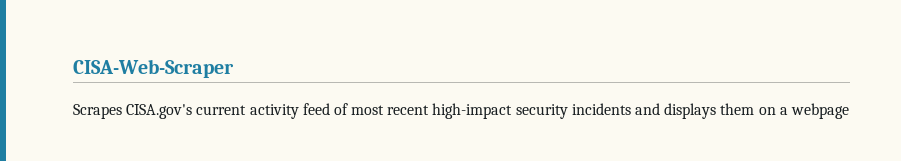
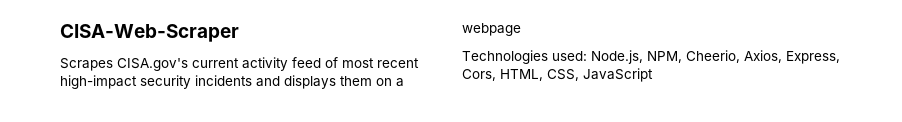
(849, 111) none -> [462,50,840,64] [462,68,653,82] // Technologies used: Node.js, NPM, Cheerio, Axios, Express, Cors, HTML, CSS, JavaScript

